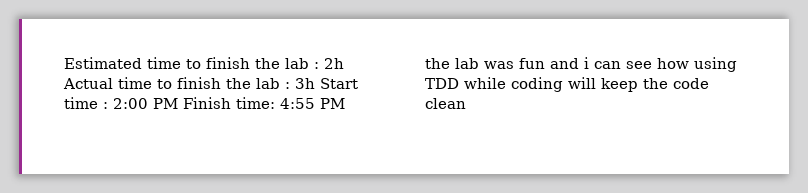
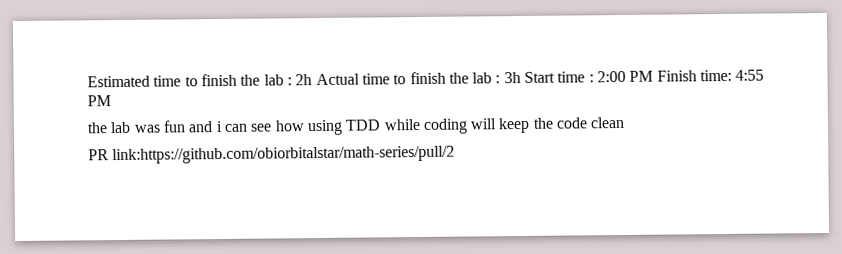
(466, 103) none -> [88,145,456,165] // PR link:https://github.com/obiorbitalstar/math-series/pull/2

